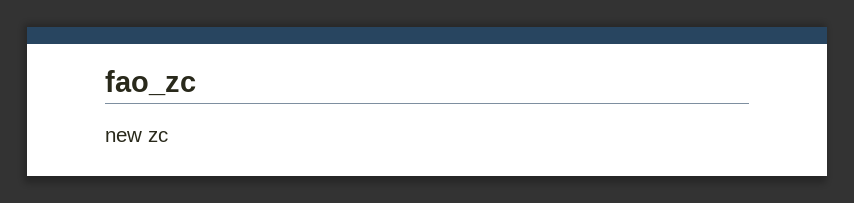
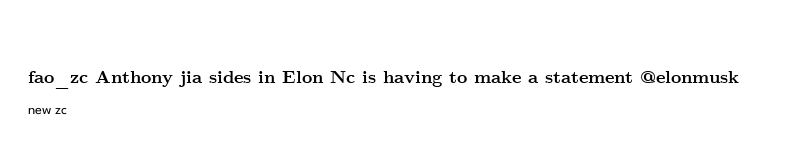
(196, 83) none -> [95,70,739,87] Anthony jia sides in Elon Nc is having to make a statement @elonmusk

